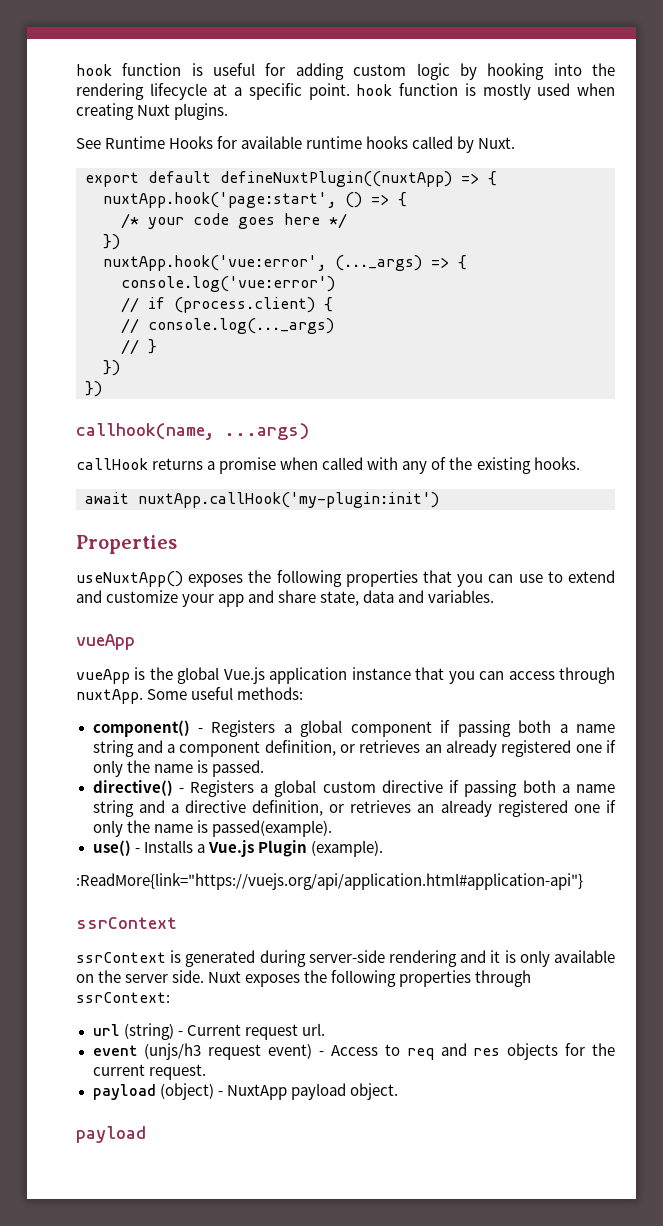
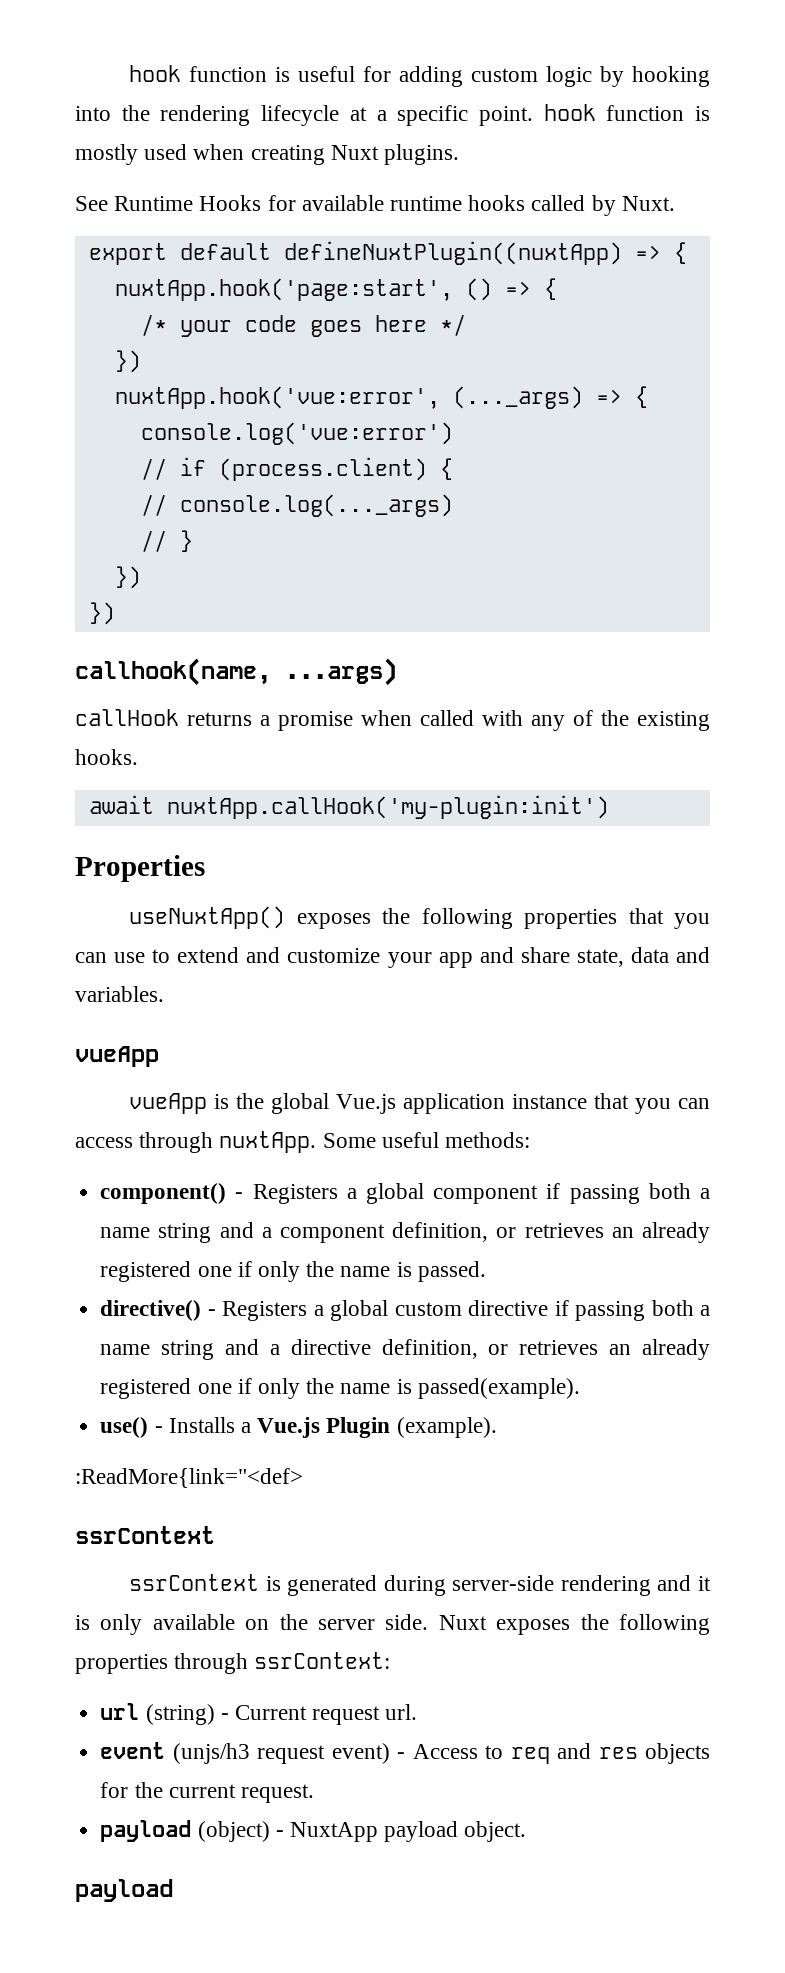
[76,873,583,890] :ReadMore{link="https://vuejs.org/api/application.html#application-api"} -> [75,1468,303,1488] :ReadMore{link="<def>

